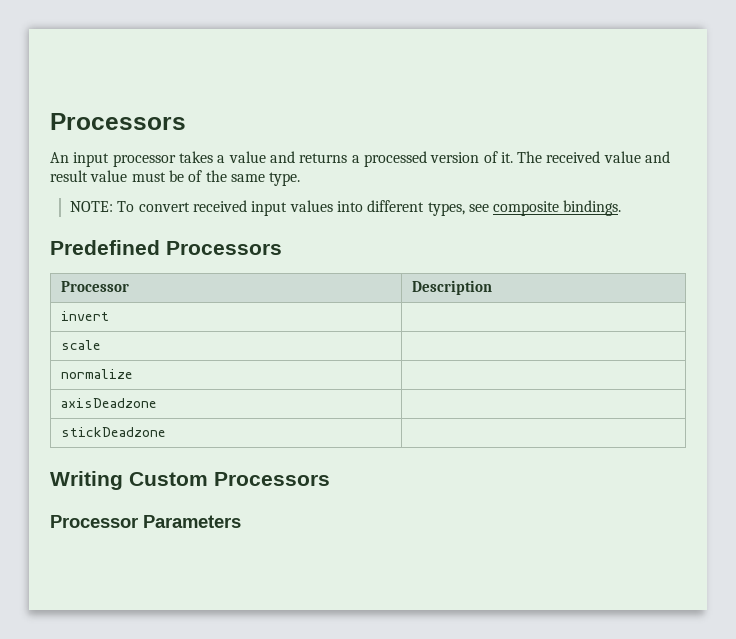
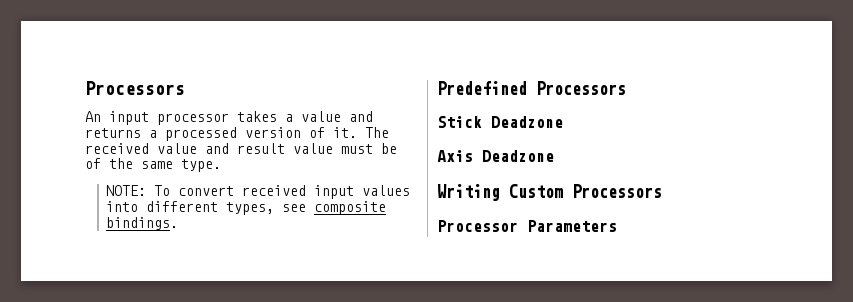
[60,281,129,292] [411,280,492,295] [60,311,109,321] [60,340,101,350] [60,369,133,379] [60,398,157,408] [60,427,166,437] // Processor | Description // invert | // scale | // normalize | // axisDeadzone | // stickDeadzone | -> [437,116,563,128] [437,150,554,162] // Stick Deadzone // Axis Deadzone

